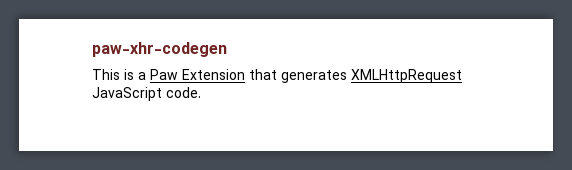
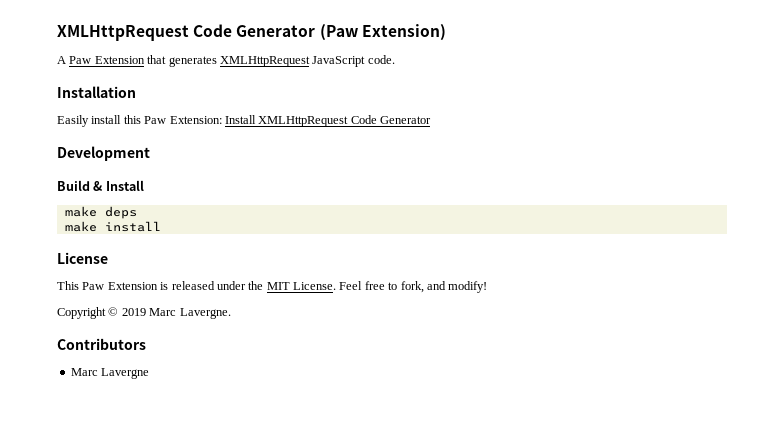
[92,42,227,57] [92,69,146,80] paw-xhr-codegen // This is a -> [57,24,446,41] [57,56,66,64] XMLHttpRequest Code Generator (Paw Extension) // A
(201, 92) none -> [57,86,136,98] [57,115,431,127] [57,146,150,161] [57,180,144,191] [64,206,137,219] [64,221,161,232] [57,252,108,264] [57,281,488,293] [57,307,231,319] [57,338,146,350] [70,368,150,379] // Installation // Easily install this Paw Extension: Install XMLHttpRequest Code Generator // Development // Build & Install // make deps // make install // License // This Paw Extension is released under the MIT License. Feel free to fork, and modify! // Copyright © 2019 Marc Lavergne. // Contributors // Marc Lavergne

